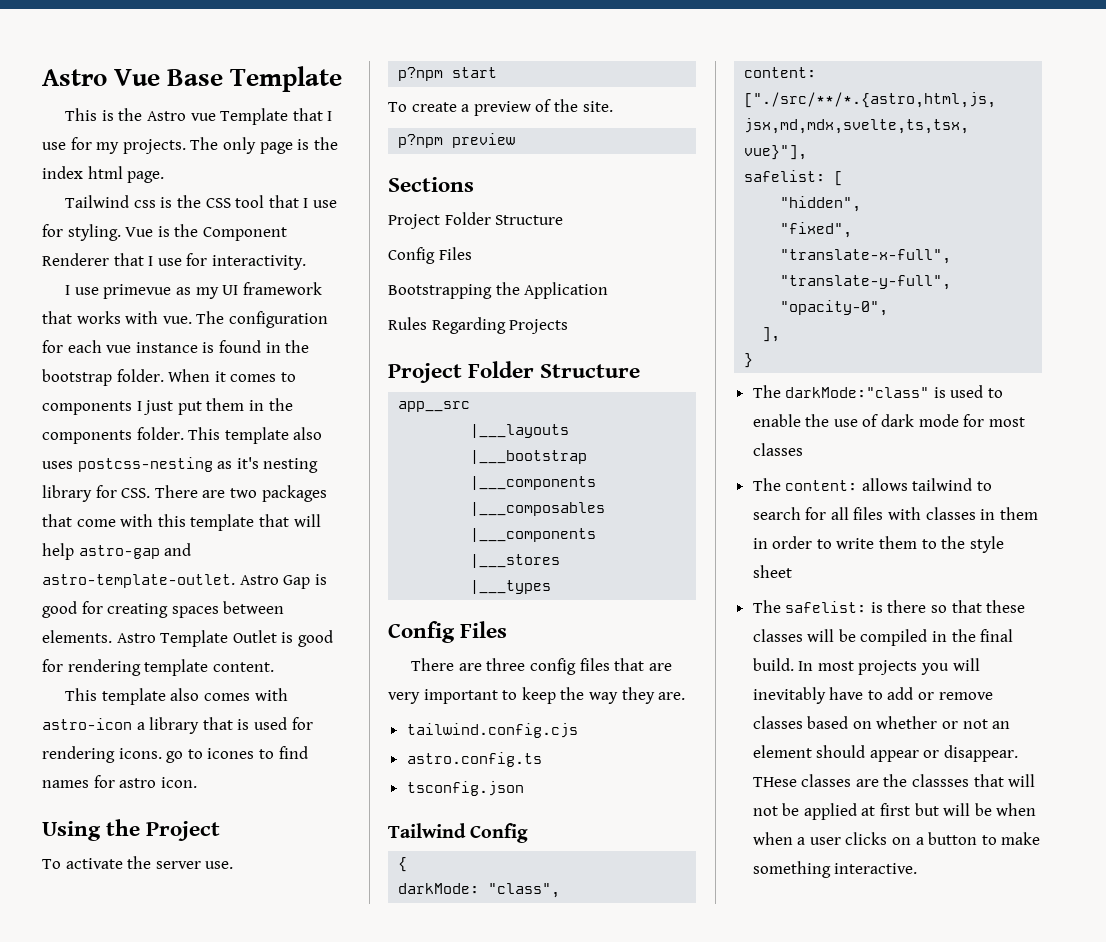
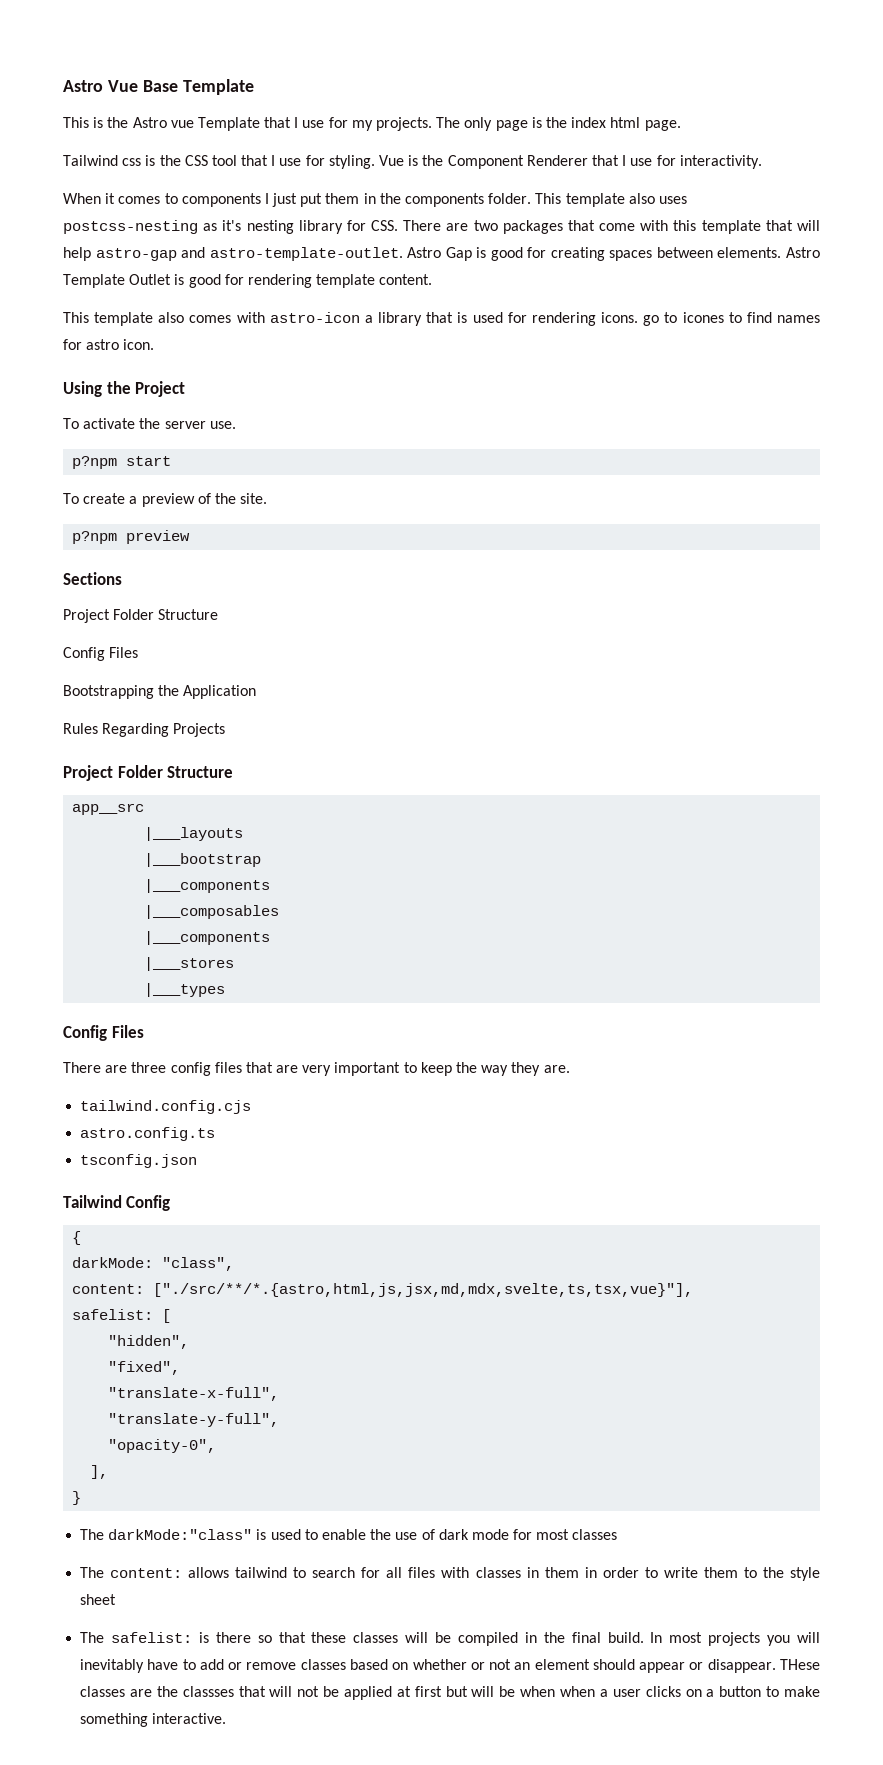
[65,282,322,299] [42,311,328,328] [42,340,310,353] [42,369,164,386] I use primevue as my UI framework that works with vue. The configuration for each vue instance is found in the bootstrap folder. -> (762, 162) none

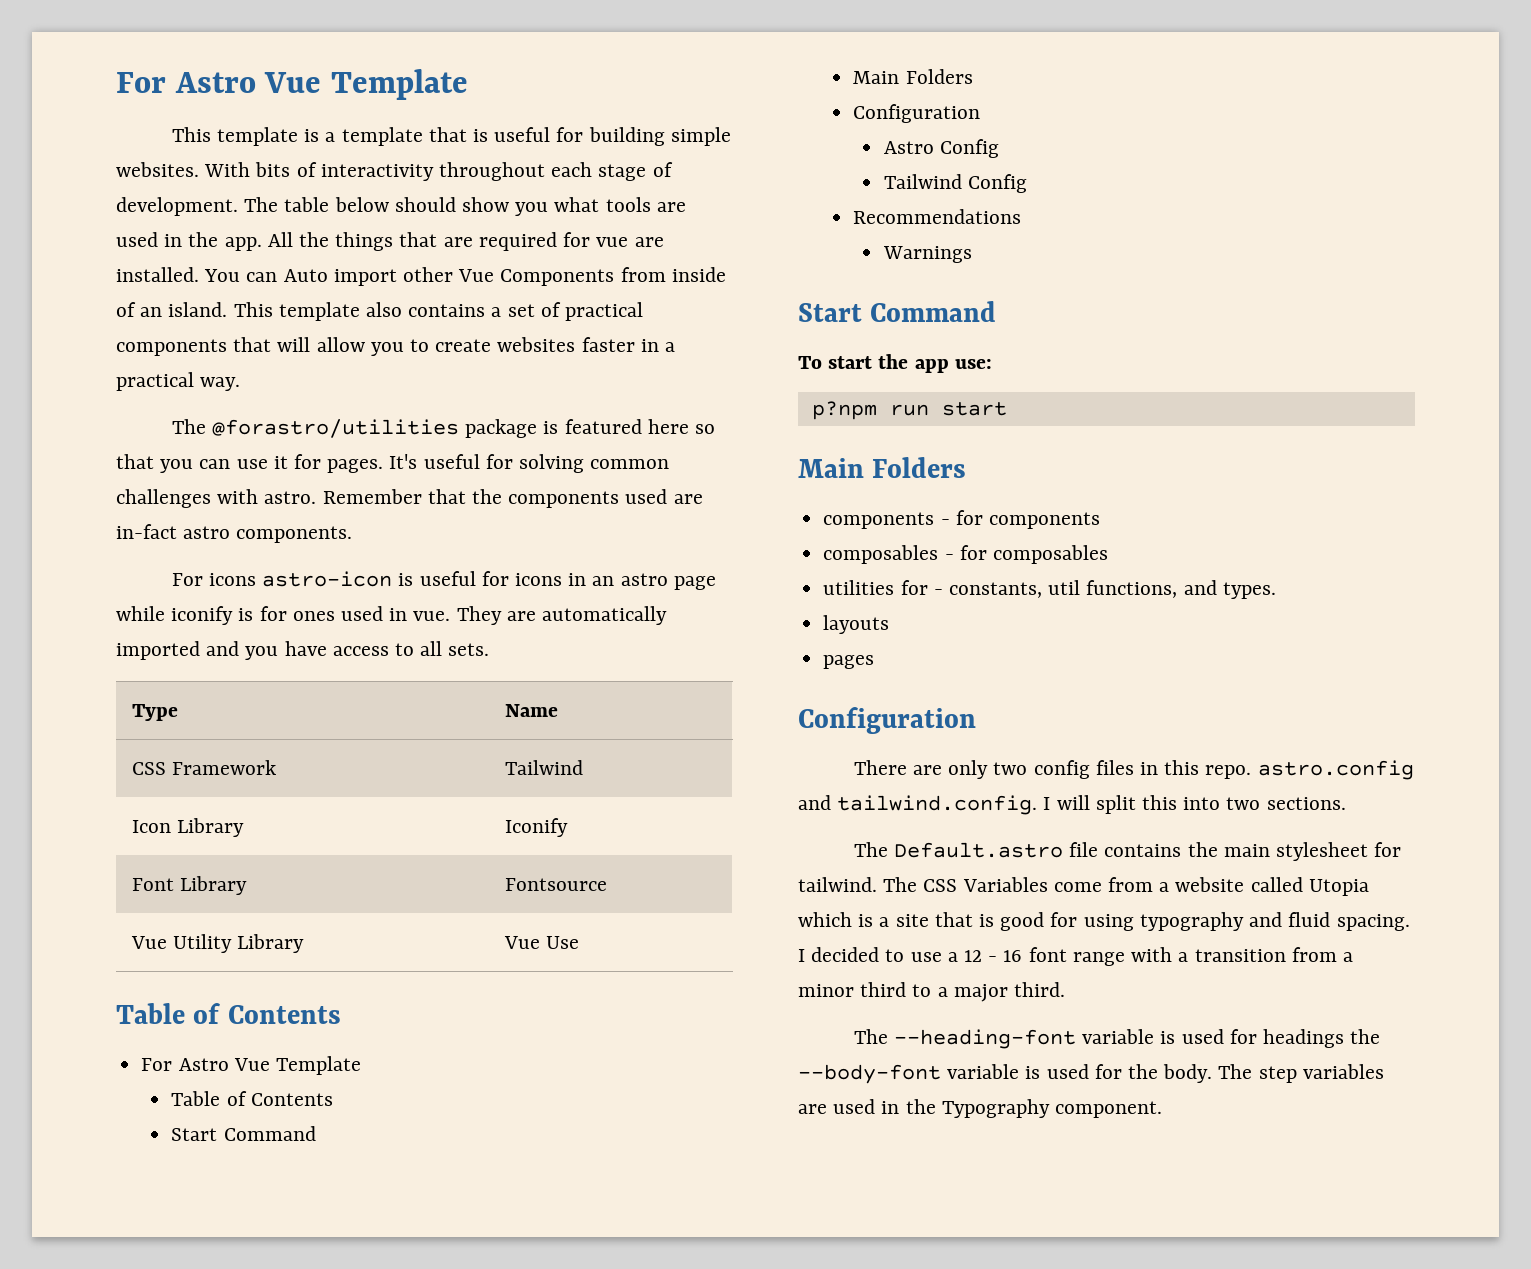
[63,80,178,92] Astro Vue Base -> [116,72,322,93] For Astro Vue
[93,117,681,131] [63,155,762,169] [63,193,687,207] [63,220,820,234] [63,247,821,261] [63,274,433,288] [63,312,820,326] [63,339,155,350] [63,381,186,397] [63,418,236,429] [72,456,172,469] [63,493,268,507] [72,530,191,544] [63,572,122,585] [63,609,219,623] [63,647,139,661] [63,685,257,699] [63,723,226,737] [63,765,234,781] [72,803,145,815] [144,827,244,841] [144,853,262,867] [144,879,271,893] [144,905,280,919] [144,931,271,945] [144,957,235,971] [144,983,226,997] [63,1025,144,1041] [63,1062,570,1076] [80,1100,252,1114] [80,1127,216,1141] [80,1154,198,1168] [63,1195,171,1211] [72,1231,82,1245] [72,1257,235,1271] [72,1283,694,1297] [72,1309,172,1323] [108,1335,190,1349] [108,1361,181,1375] [108,1387,280,1401] [108,1413,280,1427] [108,1439,217,1453] [90,1465,109,1479] [72,1491,82,1505] [80,1529,618,1540] [80,1567,821,1581] [80,1594,117,1605] [80,1632,820,1646] [80,1659,820,1673] [80,1686,821,1700] [80,1713,227,1727] is the Astro vue Template that I use for my projects. The only page is the index html page. // Tailwind css is the CSS tool that I use for styling. Vue is the Component Renderer that I use for interactivity. // When it comes to components I just put them in the components folder. This template also uses postcss-nesting as it's nesting library for CSS. There are two packages that come with this template that will help astro-gap and astro-template-outlet. Astro Gap is good for creating spaces between elements. Astro Template Outlet is good for rendering template content. // This template also comes with astro-icon a library that is used for rendering icons. go to icones to find names for astro icon. // Using the Project // To activate the server use. // p?npm start // To create a preview of the site. // p?npm preview // Sections // Project Folder Structure // Config Files // Bootstrapping the Application // Rules Regarding Projects // Project Folder Structure // app__src // |___layouts // |___bootstrap // |___components // |___composables // |___components // |___stores // |___types // Config Files // There are three config files that are very important to keep the way they are. // tailwind.config.cjs // astro.config.ts // tsconfig.json // Tailwind Config // { // darkMode: "class", // content: ["./src/**/*.{astro,html,js,jsx,md,mdx,svelte,ts,tsx,vue}"], // safelist: [ // "hidden", // "fixed", // "translate-x-full", // "translate-y-full", // "opacity-0", // ], // } // The darkMode:"class" is used to enable the use of dark mode for most classes // The content: allows tailwind to search for all files with classes in them in order to write them to the style sheet // The safelist: is there so that these classes will be compiled in the final build. In most projects you will inevitably have to add or remove classes based on whether or not an element should appear or disappear. THese classes are the classses that will not be applied at first but will be when when a user clicks on a button to make something interactive. -> [217,127,731,146] [116,162,673,181] [116,197,686,216] [116,232,664,251] [116,267,726,286] [116,302,644,321] [116,337,676,356] [116,372,241,391] [171,419,716,438] [116,454,670,473] [116,489,703,508] [116,524,353,543] [171,571,716,590] [116,606,668,625] [116,641,490,660] [131,704,178,721] [504,704,558,717] [131,760,277,775] [504,760,583,775] [131,818,245,837] [504,818,568,837] [131,876,248,895] [504,878,607,891] [130,934,305,953] [503,936,580,949] [116,1003,341,1024] [141,1056,361,1075] [171,1091,333,1106] [171,1126,316,1141] [853,69,973,84] [853,104,981,123] [883,139,999,158] [883,174,1027,193] [853,209,1022,224] [882,246,972,263] [798,301,997,322] [798,354,992,373] [811,401,1007,420] [798,457,967,478] [823,510,1100,529] [823,545,1108,564] [823,580,1276,599] [823,615,890,634] [823,655,875,669] [798,707,976,734] [853,760,1414,780] [798,795,1346,815] [853,842,1402,861] [798,877,1369,896] [798,912,1410,931] [798,947,1353,966] [798,982,1066,1002] [853,1029,1381,1049] [798,1064,1384,1084] [798,1099,1163,1118] template is a template that is useful for building simple websites. With bits of interactivity throughout each stage of development. The table below should show you what tools are used in the app. All the things that are required for vue are installed. You can Auto import other Vue Components from inside of an island. This template also contains a set of practical components that will allow you to create websites faster in a practical way. // The @forastro/utilities package is featured here so that you can use it for pages. It's useful for solving common challenges with astro. Remember that the components used are in-fact astro components. // For icons astro-icon is useful for icons in an astro page while iconify is for ones used in vue. They are automatically imported and you have access to all sets. // Type | Name // CSS Framework | Tailwind // Icon Library | Iconify // Font Library | Fontsource // Vue Utility Library | Vue Use // Table of Contents // For Astro Vue Template // Table of Contents // Start Command // Main Folders // Configuration // Astro Config // Tailwind Config // Recommendations // Warnings // Start Command // To start the app use: // p?npm run start // Main Folders // components - for components // composables - for composables // utilities for - constants, util functions, and types. // layouts // pages // Configuration // There are only two config files in this repo. astro.config and tailwind.config. I will split this into two sections. // The Default.astro file contains the main stylesheet for tailwind. The CSS Variables come from a website called Utopia which is a site that is good for using typography and fluid spacing. I decided to use a 12 - 16 font range with a transition from a minor third to a major third. // The --heading-font variable is used for headings the --body-font variable is used for the body. The step variables are used in the Typography component.

